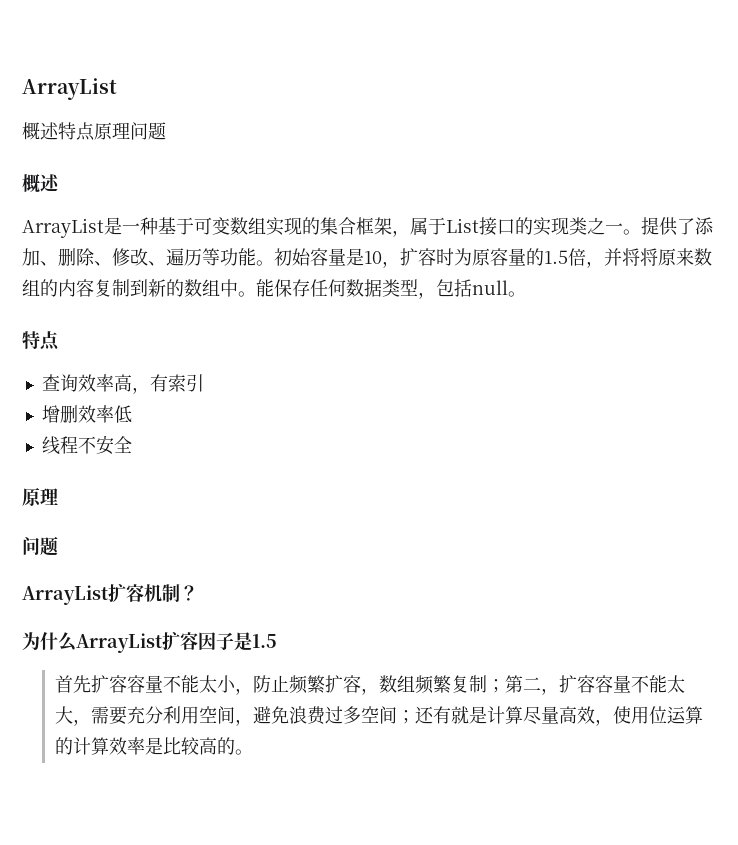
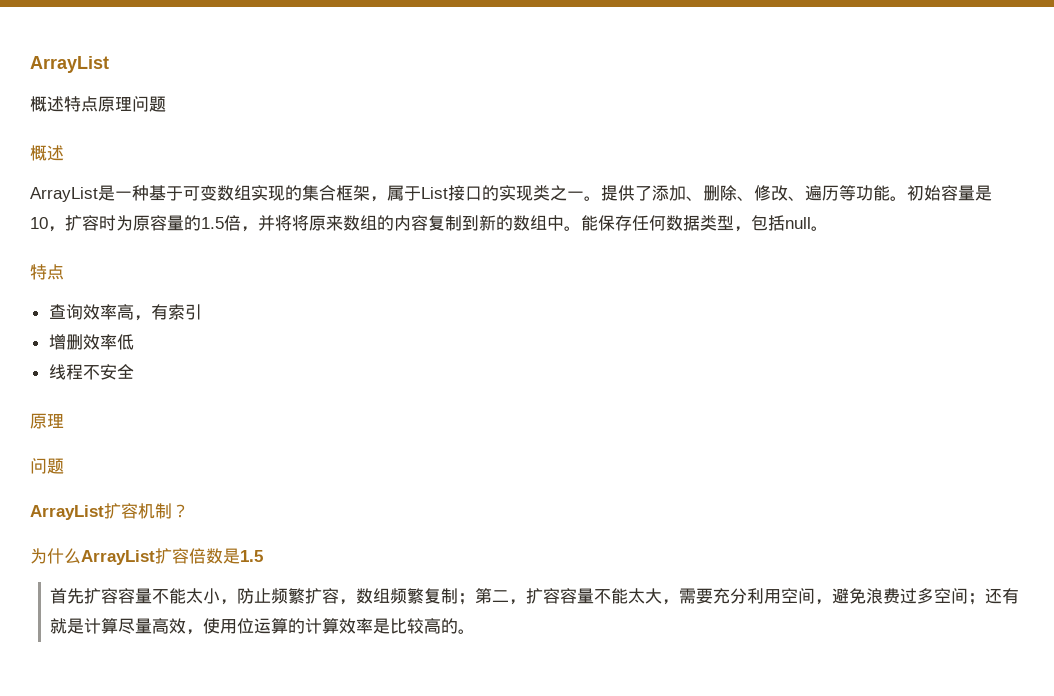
[198,632,234,650] 因子 -> [189,548,223,564] 倍数

